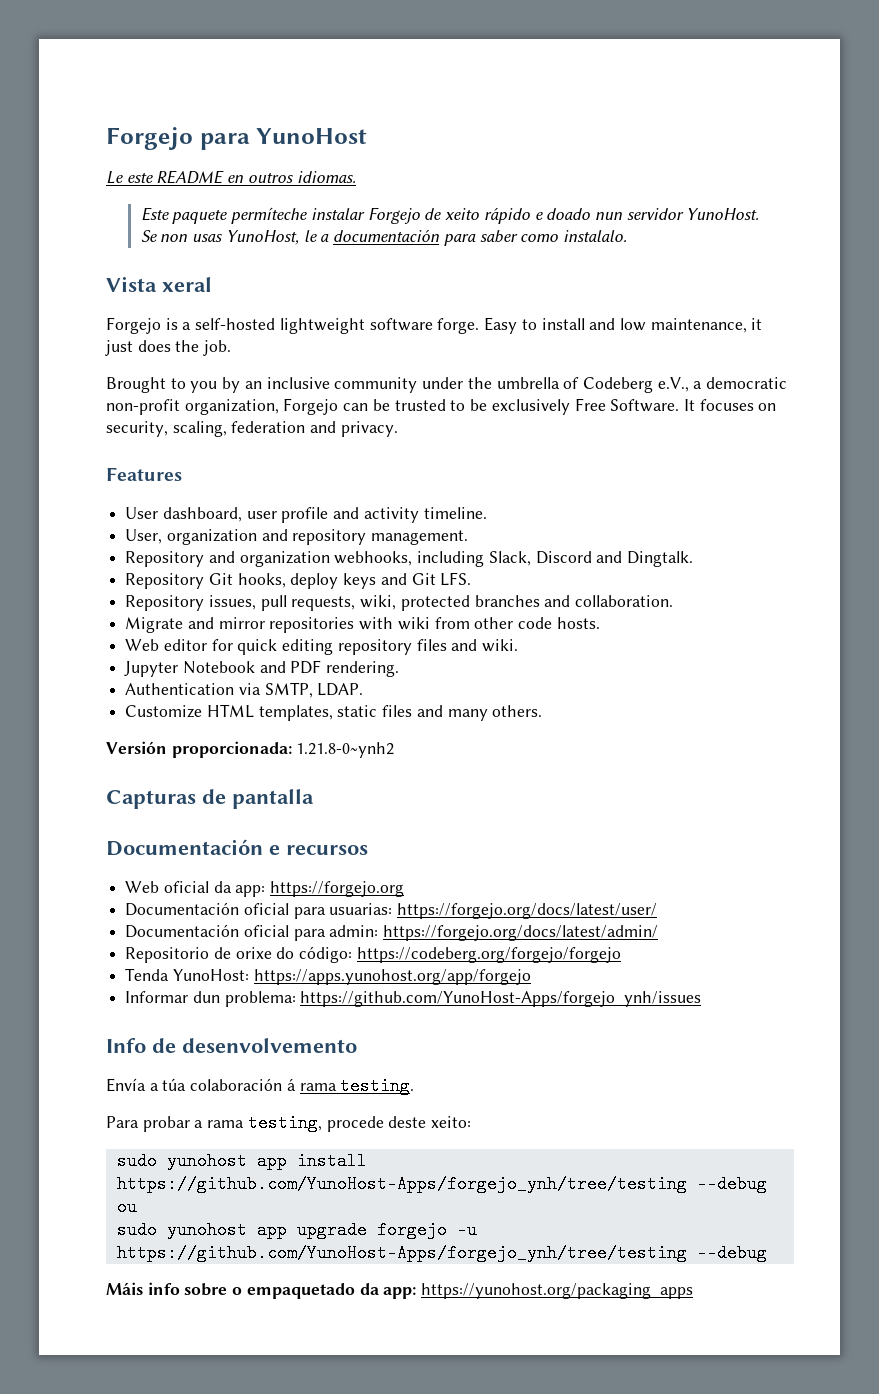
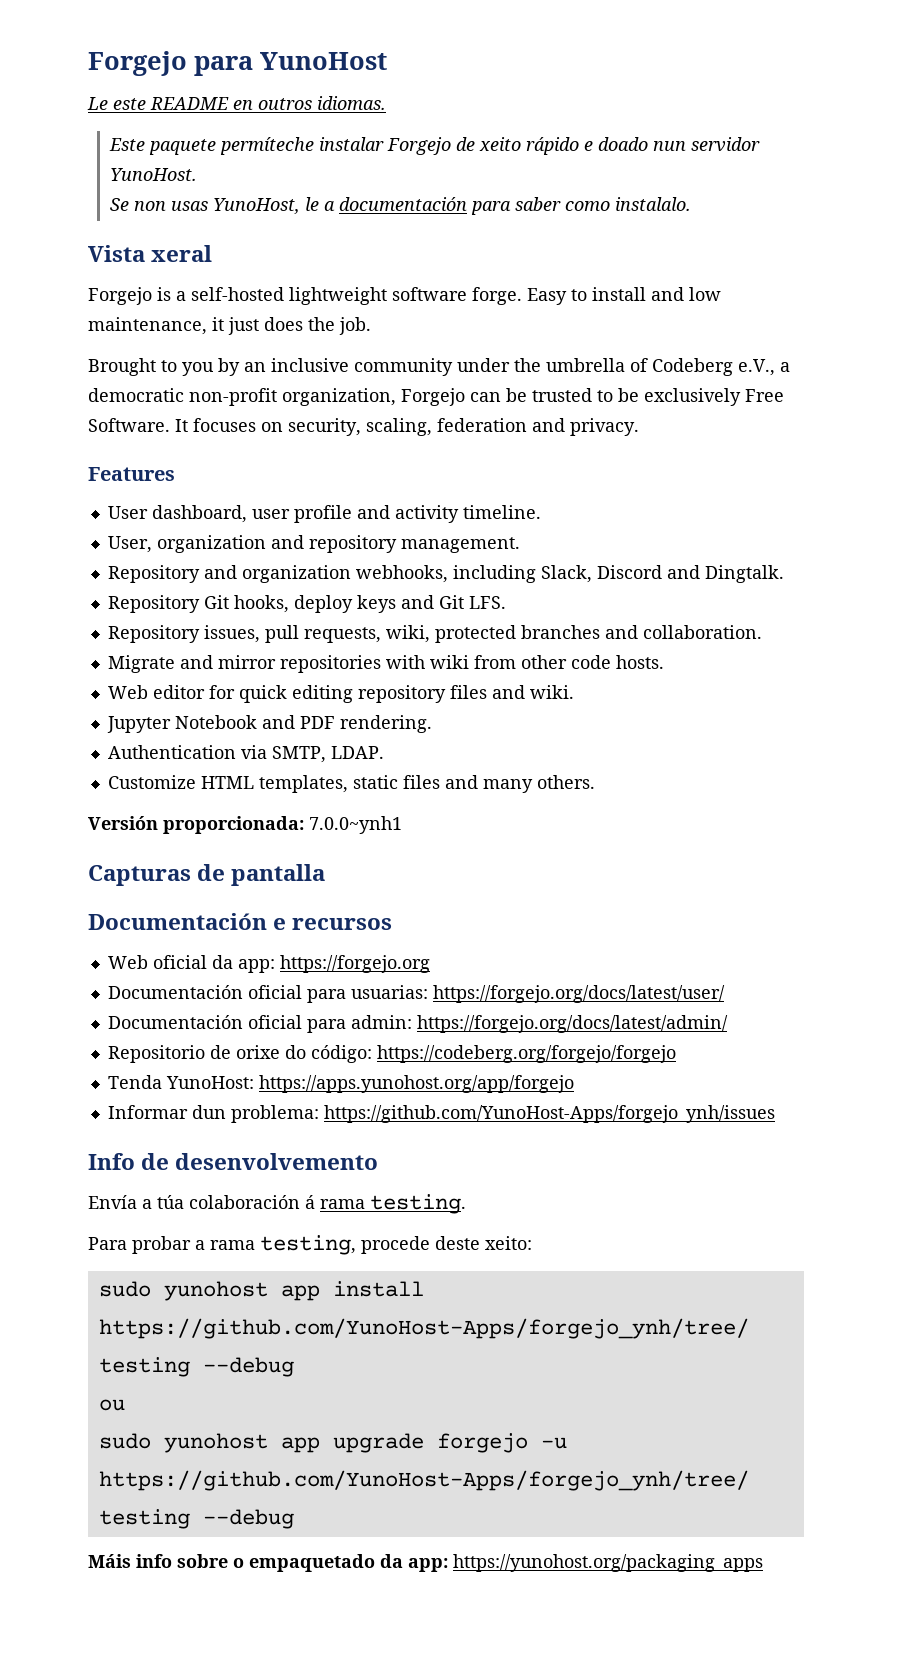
[296,742,395,758] 1.21.8-0~ynh2 -> [309,816,402,834] 7.0.0~ynh1

